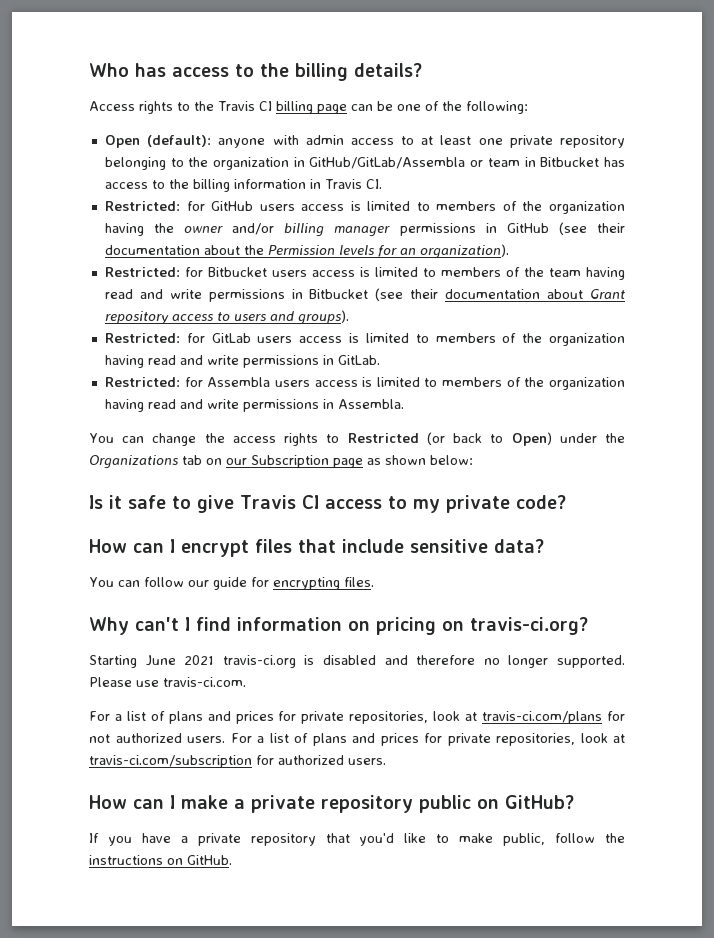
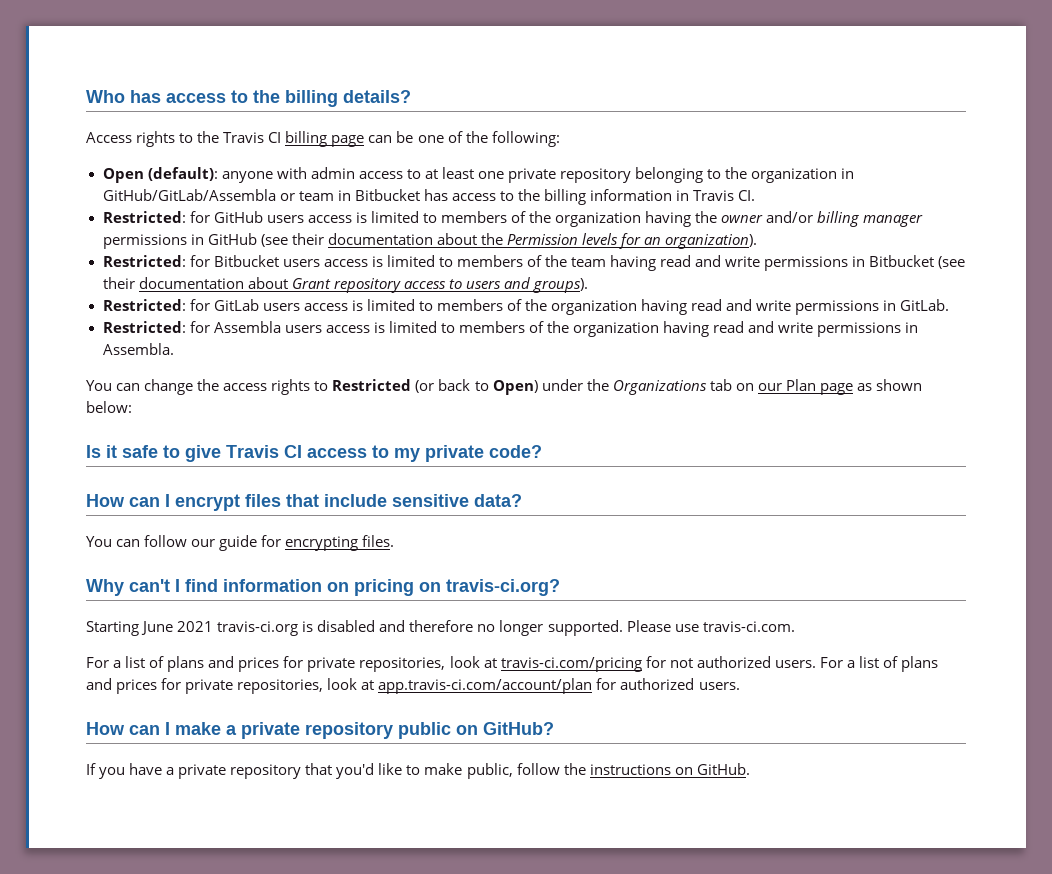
[251,455,329,468] Subscription -> [785,379,816,391] Plan
[482,711,603,724] travis-ci.com/plans -> [500,657,642,672] travis-ci.com/pricing
[89,755,252,768] travis-ci.com/subscription -> [378,678,593,694] app.travis-ci.com/account/plan

